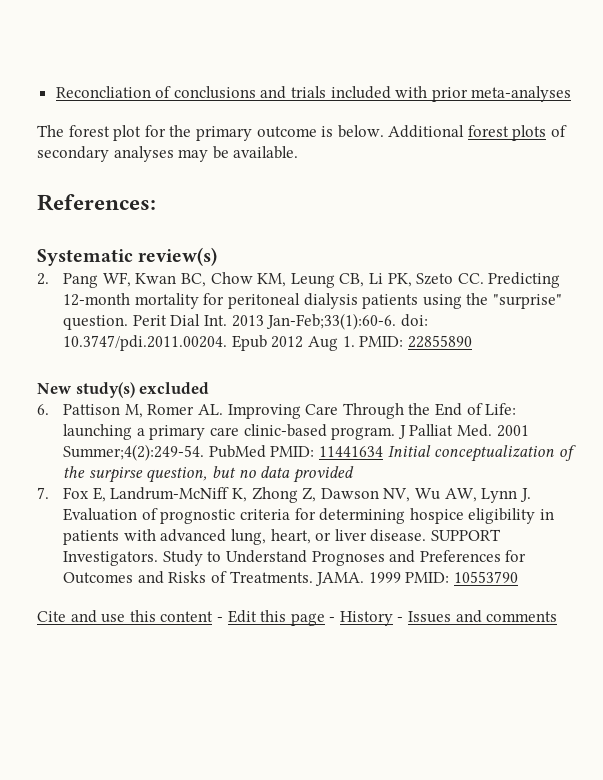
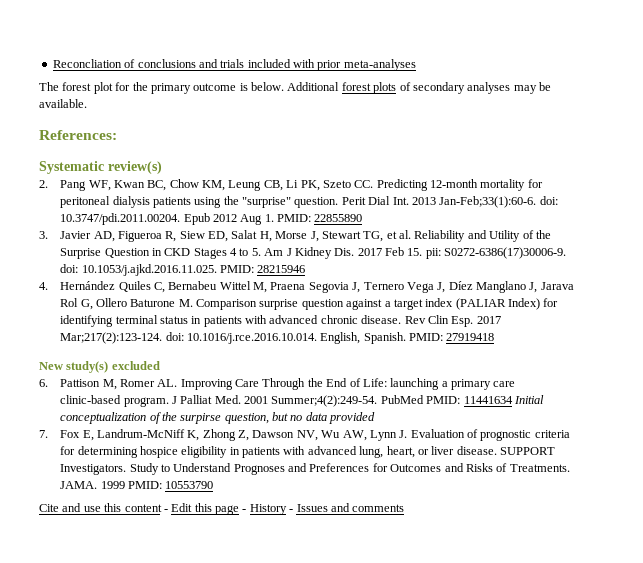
(472, 341) none -> [39,230,551,242] [60,247,567,259] [60,264,306,276] [39,281,574,293] [60,298,559,310] [60,315,501,327] [60,332,495,344] // 3. Javier AD, Figueroa R, Siew ED, Salat H, Morse J, Stewart TG, et al. Reliability and Utility of the Surprise Question in CKD Stages 4 to 5. Am J Kidney Dis. 2017 Feb 15. pii: S0272-6386(17)30006-9. doi: 10.1053/j.ajkd.2016.11.025. PMID: 28215946 // 4. Hernández Quiles C, Bernabeu Wittel M, Praena Segovia J, Ternero Vega J, Díez Manglano J, Jarava Rol G, Ollero Baturone M. Comparison surprise question against a target index (PALIAR Index) for identifying terminal status in patients with advanced chronic disease. Rev Clin Esp. 2017 Mar;217(2):123-124. doi: 10.1016/j.rce.2016.10.014. English, Spanish. PMID: 27919418

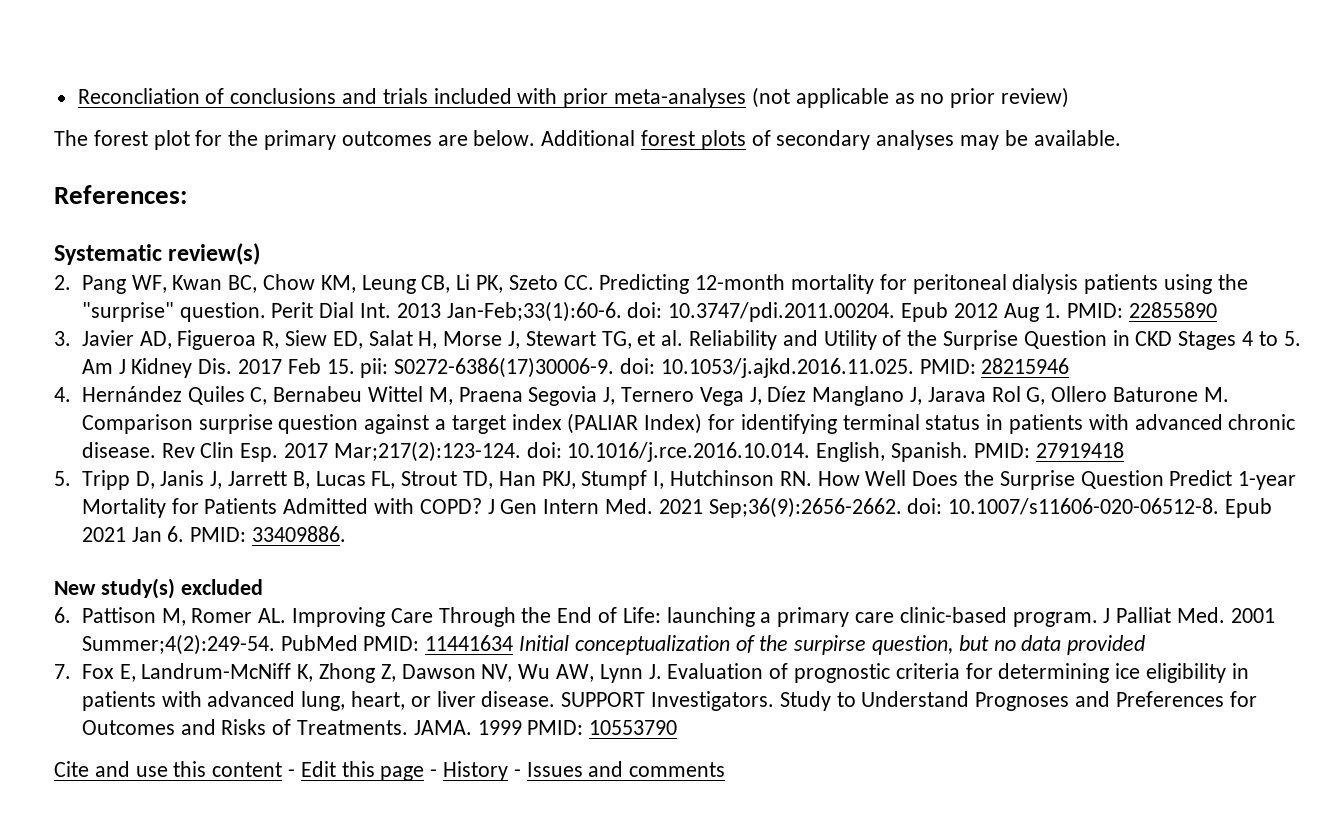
(416, 65) none -> [751,87,1069,108] (not applicable as no prior review)
[193,83,248,91] outcome is -> [341,131,468,146] outcomes are
(495, 337) none -> [54,470,1297,490] [81,497,1273,518] [81,526,346,542] // 5. Tripp D, Janis J, Jarrett B, Lucas FL, Strout TD, Han PKJ, Stumpf I, Hutchinson RN. How Well Does the Surprise Question Predict 1-year Mortality for Patients Admitted with COPD? J Gen Intern Med. 2021 Sep;36(9):2656-2662. doi: 10.1007/s11606-020-06512-8. Epub 2021 Jan 6. PMID: 33409886.
[139,446,178,458] hospice -> [1115,663,1141,679] ice

